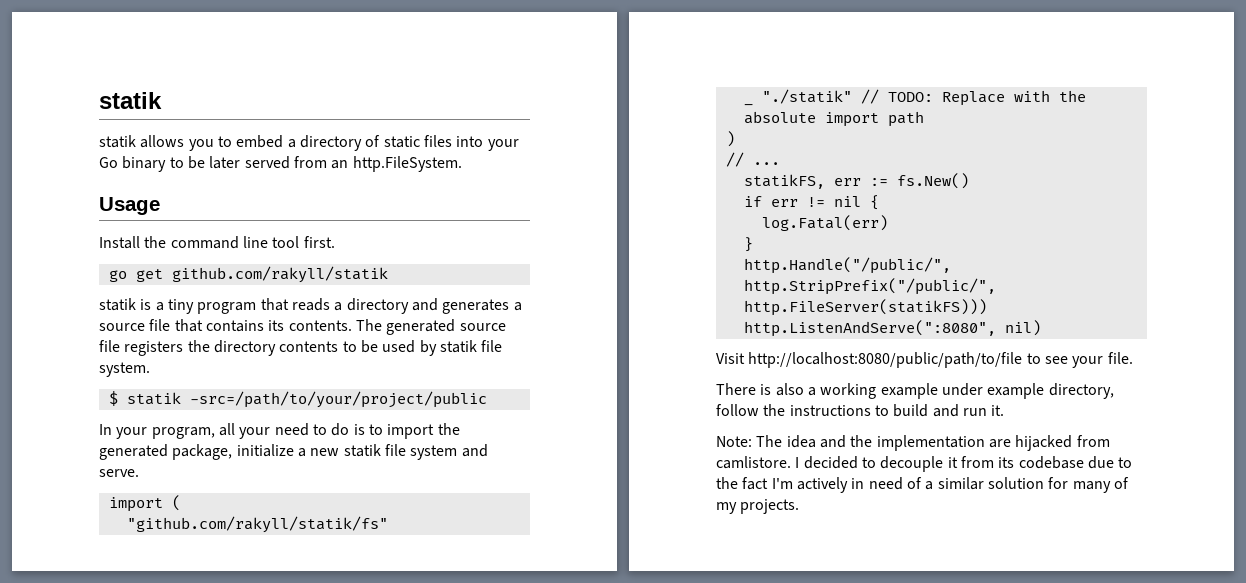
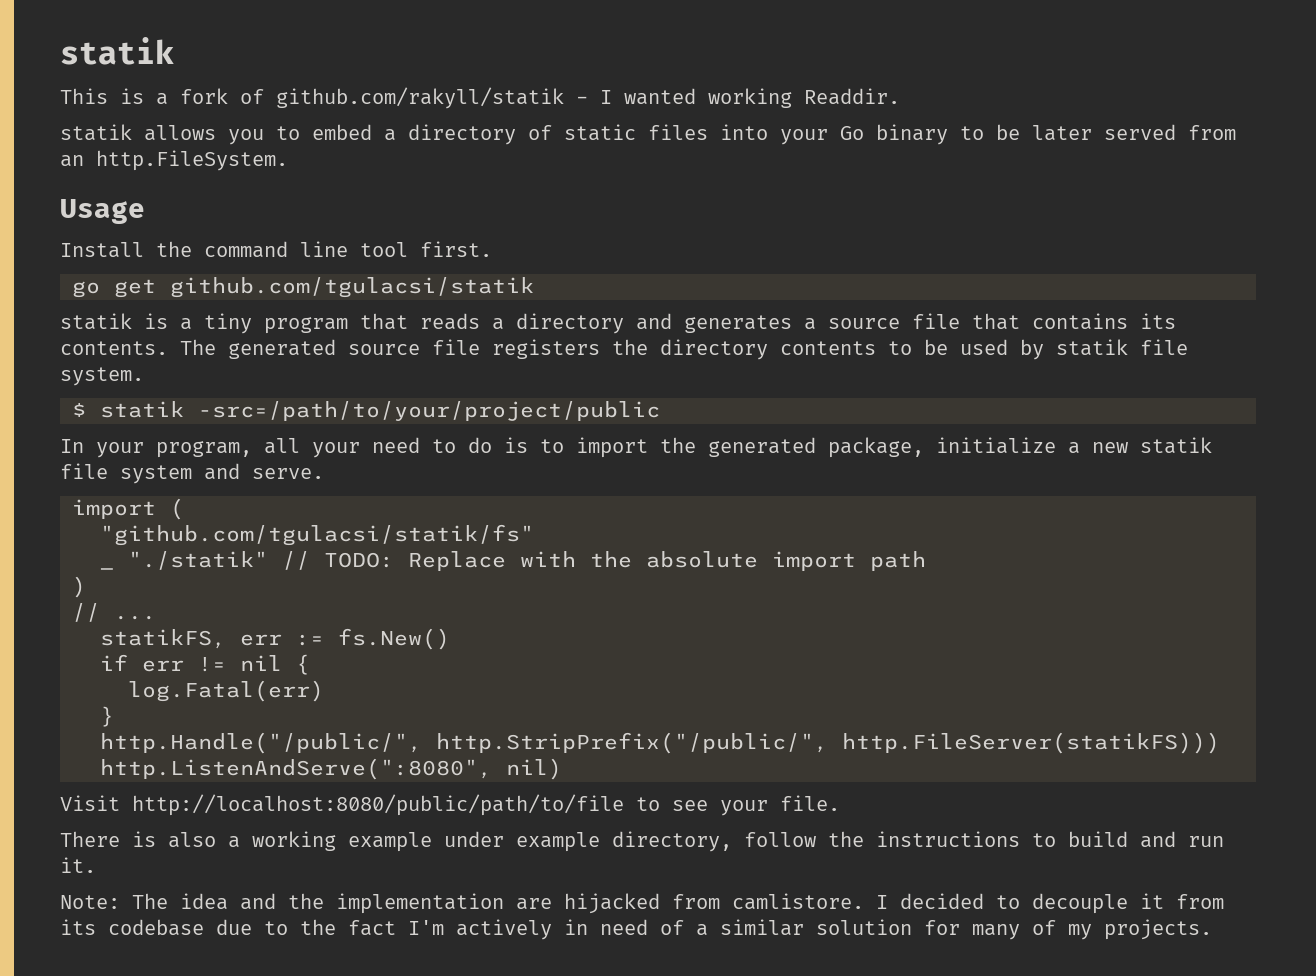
[99,92,162,109] statik -> [60,37,174,65] [60,87,900,109] statik // This is a fork of github.com/rakyll/statik - I wanted working Readdir.
[171,266,388,283] github.com/rakyll/statik -> [170,277,534,298] github.com/tgulacsi/statik
[126,516,388,533] "github.com/rakyll/statik/fs" -> [100,524,534,546] "github.com/tgulacsi/statik/fs"

